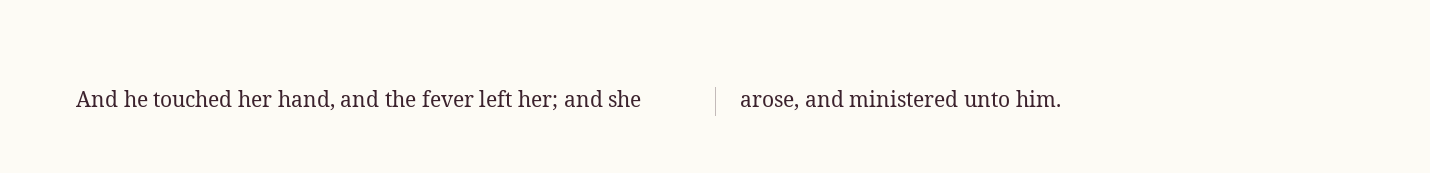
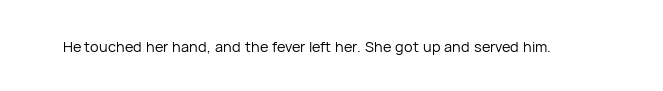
[76,90,148,107] And he -> [62,42,81,52] He
[518,90,1011,111] her; and she arose, and ministered unto -> [334,42,520,55] her. She got up and served

